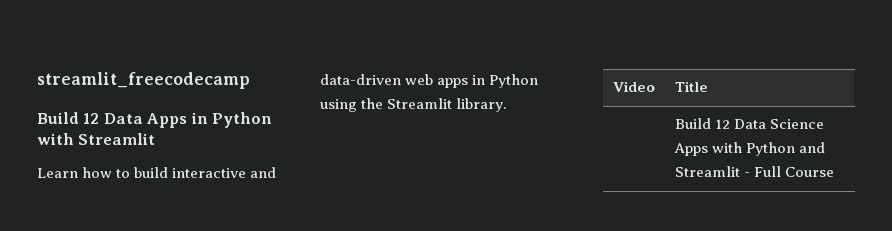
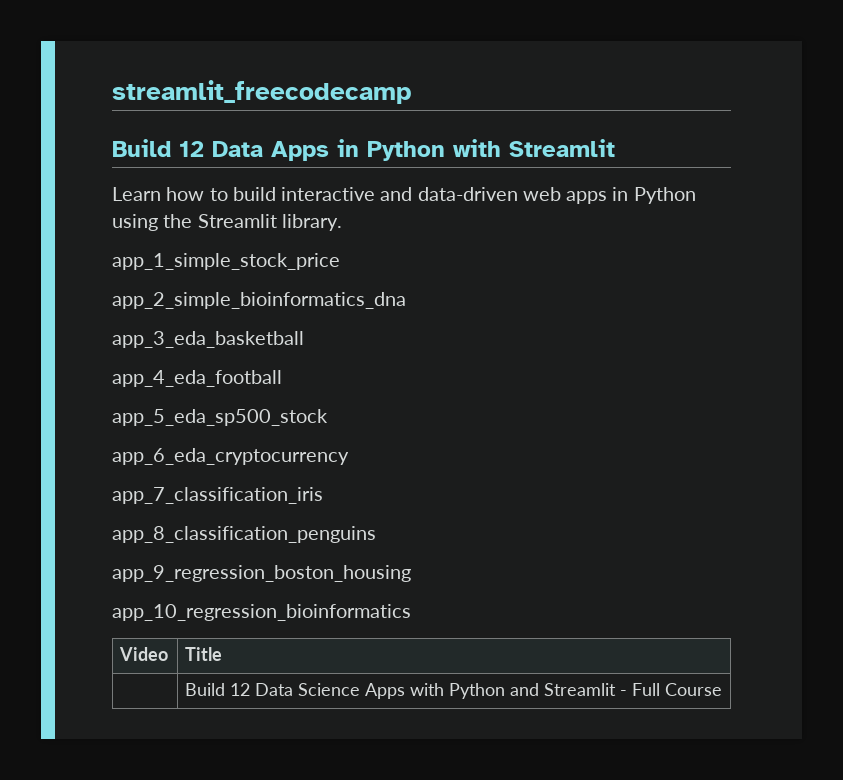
(508, 105) none -> [112,253,340,270] [112,292,406,309] [112,331,304,348] [112,370,282,387] [112,409,328,426] [112,448,349,465] [112,487,323,504] [112,526,376,543] [112,565,411,582] [112,604,411,621] // app_1_simple_stock_price // app_2_simple_bioinformatics_dna // app_3_eda_basketball // app_4_eda_football // app_5_eda_sp500_stock // app_6_eda_cryptocurrency // app_7_classification_iris // app_8_classification_penguins // app_9_regression_boston_housing // app_10_regression_bioinformatics

